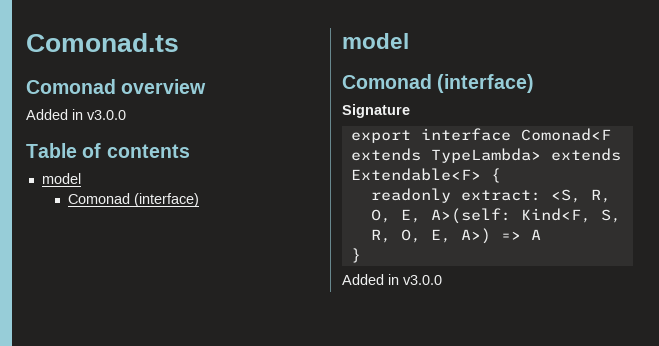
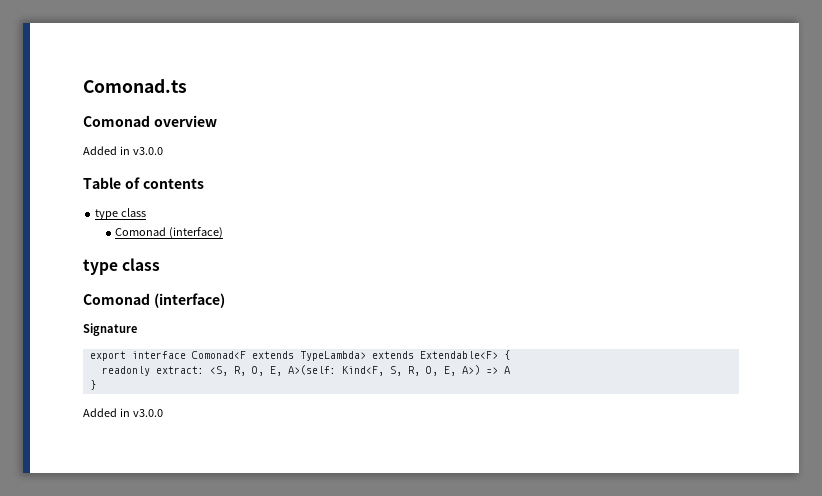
[41,173,81,184] [67,193,199,207] [342,33,409,49] model // Comonad (interface) // model -> [95,208,147,220] [115,227,224,239] [83,258,161,275] type class // Comonad (interface) // type class

